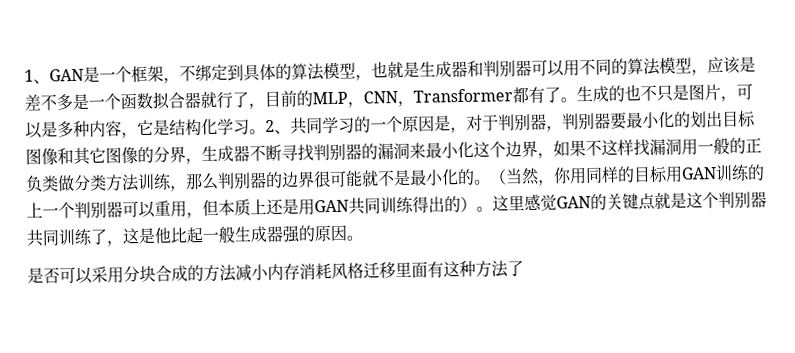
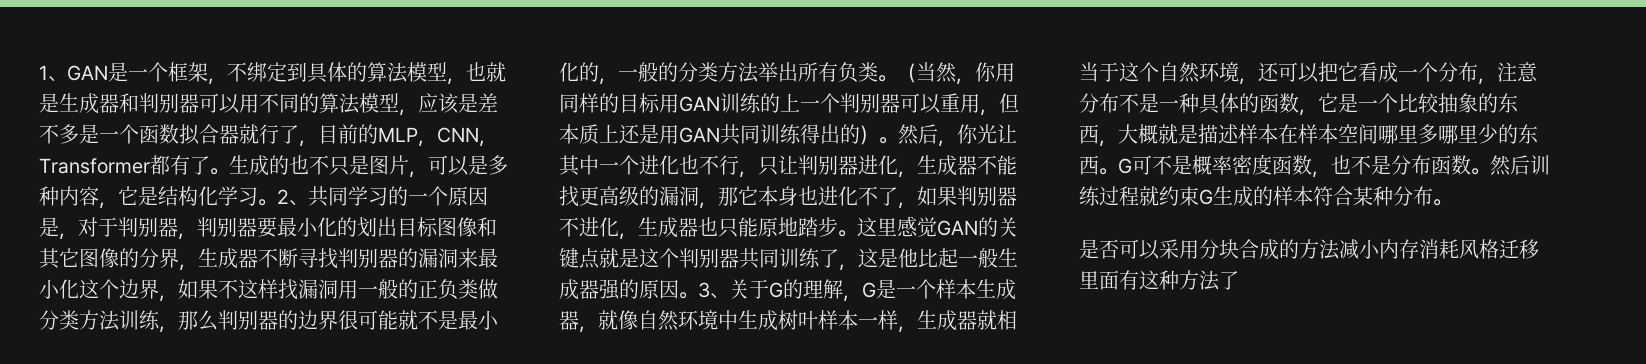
(475, 177) none -> [599,62,878,85] ，一般的分类方法举出所有负类
(493, 209) none -> [898,124,1017,147] [559,155,1017,178] [559,186,1017,209] [559,217,857,240] 然后，你光让其中一个进化也不行，只让判别器进化，生成器不能找更高级的漏洞，那它本身也进化不了，如果判别器不进化，生成器也只能原地踏步。
(363, 238) none -> [698,279,1016,302] [559,310,1017,333] [1079,62,1538,85] [1079,93,1518,116] [1079,124,1538,147] [1079,154,1550,178] [1079,186,1452,207] 3、关于G的理解，G是一个样本生成器，就像自然环境中生成树叶样本一样，生成器就相当于这个自然环境，还可以把它看成一个分布，注意分布不是一种具体的函数，它是一个比较抽象的东西，大概就是描述样本在样本空间哪里多哪里少的东西。G可不是概率密度函数，也不是分布函数。然后训练过程就约束G生成的样本符合某种分布。

